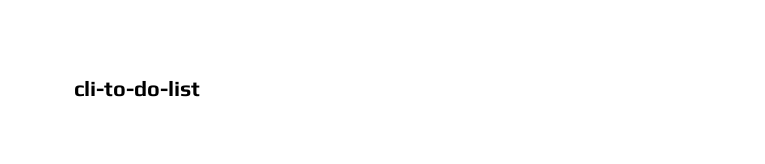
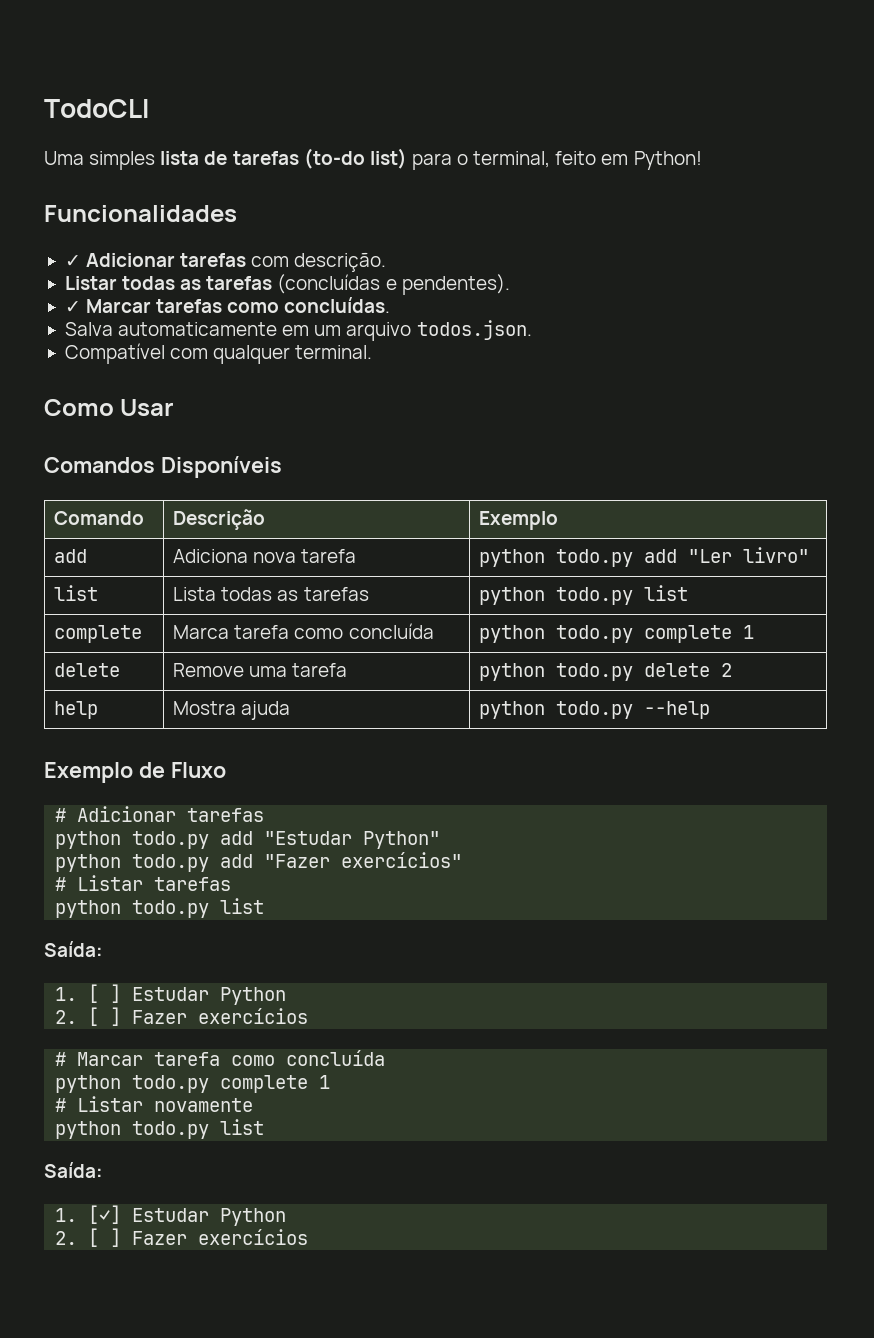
[74,80,200,97] cli-to-do-list -> [44,99,149,118] [44,148,702,170] [44,205,237,222] [64,252,387,272] [64,274,510,295] [64,297,391,313] [64,320,532,341] [64,343,373,364] [44,399,175,416] [44,456,282,478] [54,511,145,525] [173,509,266,530] [479,511,559,530] [54,549,88,563] [173,549,357,563] [479,547,810,567] [54,585,99,601] [173,587,369,601] [479,585,689,605] [54,625,143,643] [173,623,434,639] [479,625,755,643] [54,663,121,677] [173,663,348,677] [479,663,733,681] [54,701,99,719] [173,701,291,720] [479,701,711,719] [44,762,226,783] [55,806,265,822] [55,831,441,849] [55,852,463,872] [55,875,232,891] [55,898,265,918] [44,941,103,957] [55,984,287,1005] [55,1007,309,1026] [55,1050,386,1066] [55,1075,331,1093] [55,1096,254,1112] [55,1119,265,1139] [44,1162,103,1178] [55,1205,287,1226] [55,1228,309,1247] TodoCLI // Uma simples lista de tarefas (to-do list) para o terminal, feito em Python! // Funcionalidades // ✓ Adicionar tarefas com descrição. // Listar todas as tarefas (concluídas e pendentes). // ✓ Marcar tarefas como concluídas. // Salva automaticamente em um arquivo todos.json. // Compatível com qualquer terminal. // Como Usar // Comandos Disponíveis // Comando | Descrição | Exemplo // add | Adiciona nova tarefa | python todo.py add "Ler livro" // list | Lista todas as tarefas | python todo.py list // complete | Marca tarefa como concluída | python todo.py complete 1 // delete | Remove uma tarefa | python todo.py delete 2 // help | Mostra ajuda | python todo.py --help // Exemplo de Fluxo // # Adicionar tarefas // python todo.py add "Estudar Python" // python todo.py add "Fazer exercícios" // # Listar tarefas // python todo.py list // Saída: // 1. [ ] Estudar Python // 2. [ ] Fazer exercícios // # Marcar tarefa como concluída // python todo.py complete 1 // # Listar novamente // python todo.py list // Saída: // 1. [✓] Estudar Python // 2. [ ] Fazer exercícios

